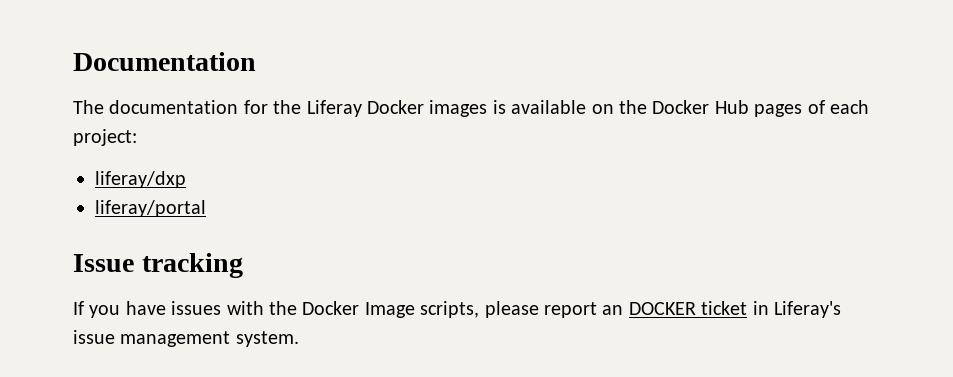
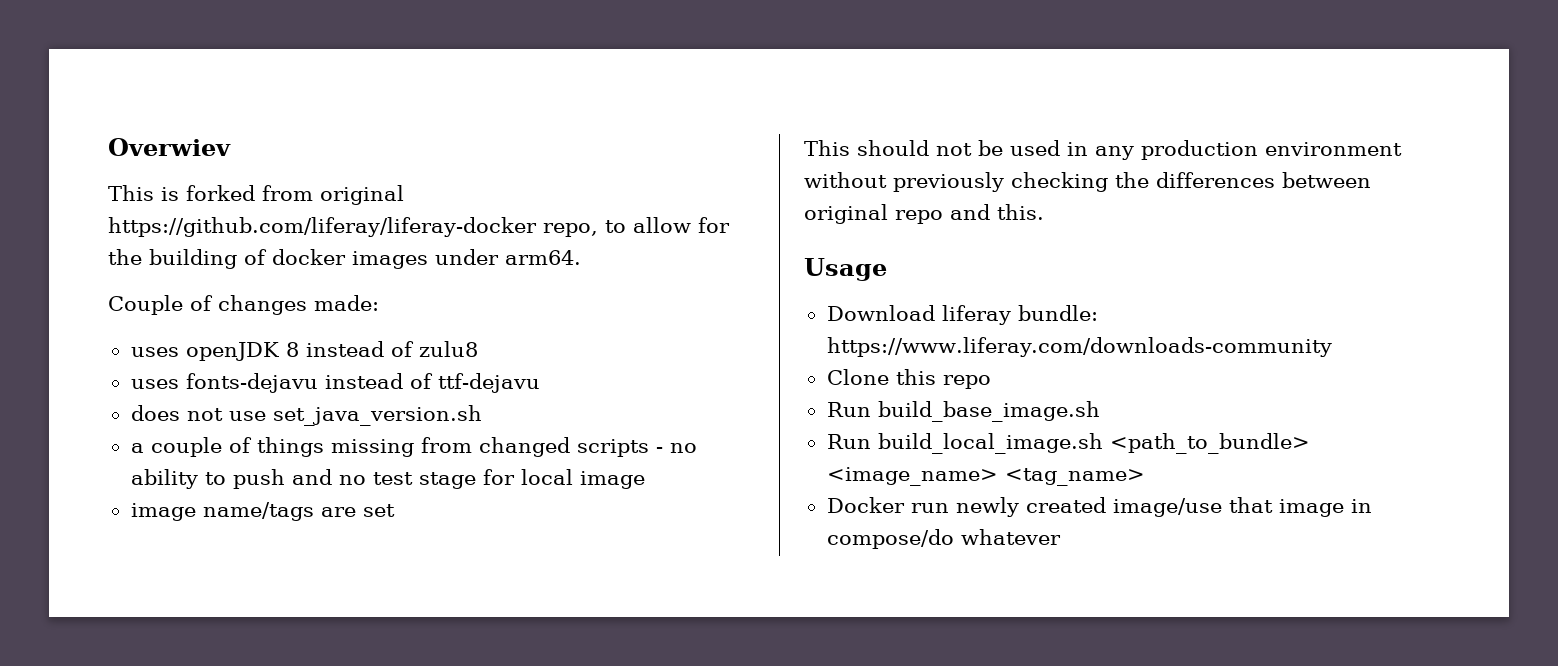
[73,52,256,71] [73,100,869,117] [73,129,137,146] [95,171,186,188] [95,200,206,217] [73,253,243,278] [73,301,841,318] [73,330,299,347] Documentation // The documentation for the Liferay Docker images is available on the Docker Hub pages of each project: // liferay/dxp // liferay/portal // Issue tracking // If you have issues with the Docker Image scripts, please report an DOCKER ticket in Liferay's issue management system. -> [108,138,231,156] [108,185,404,205] [108,217,730,237] [108,249,581,269] [108,295,379,315] [130,341,478,361] [130,373,540,393] [130,405,482,426] [130,437,697,457] [130,469,645,489] [130,502,395,521] [804,140,1402,160] [804,172,1371,192] [804,204,1044,224] [804,258,887,281] [826,305,1098,325] [826,337,1333,357] [826,369,991,389] [826,401,1100,422] [826,433,1310,454] [826,467,1145,486] [826,497,1372,517] [826,529,1061,549] Overwiev // This is forked from original https://github.com/liferay/liferay-docker repo, to allow for the building of docker images under arm64. // Couple of changes made: // uses openJDK 8 instead of zulu8 // uses fonts-dejavu instead of ttf-dejavu // does not use set_java_version.sh // a couple of things missing from changed scripts - no ability to push and no test stage for local image // image name/tags are set // This should not be used in any production environment without previously checking the differences between original repo and this. // Usage // Download liferay bundle: https://www.liferay.com/downloads-community // Clone this repo // Run build_base_image.sh // Run build_local_image.sh <path_to_bundle> <image_name> <tag_name> // Docker run newly created image/use that image in compose/do whatever

